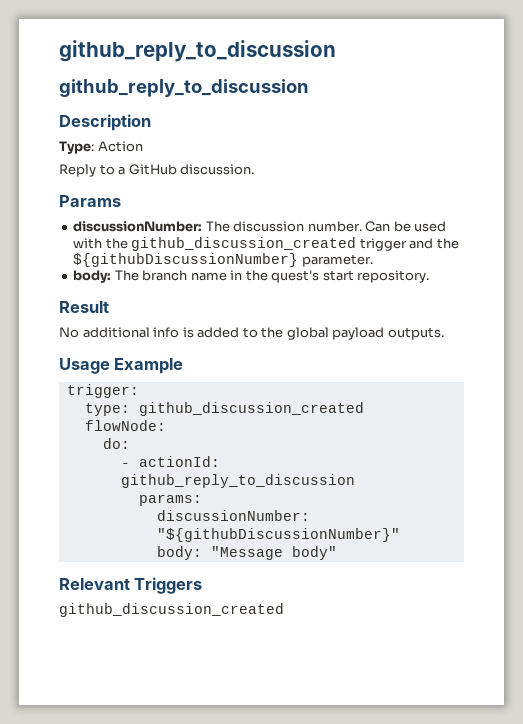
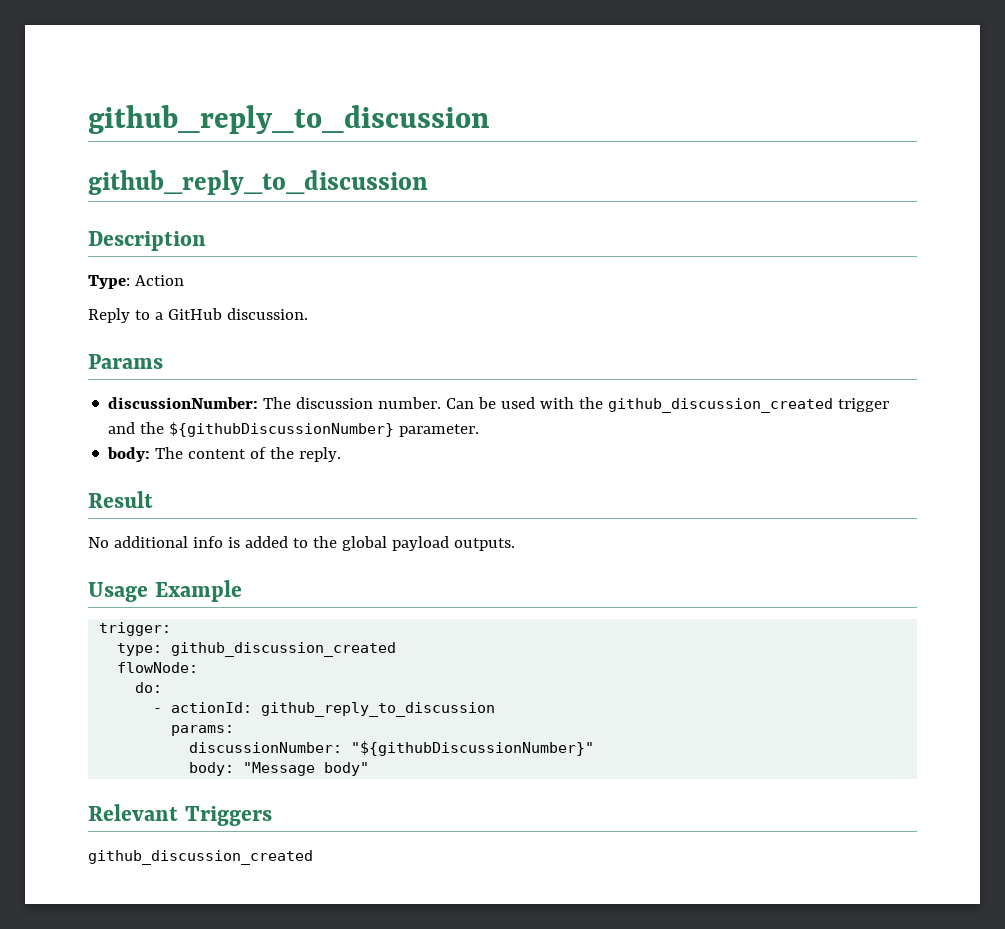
[142,270,430,283] branch name in the quest's start repository. -> [188,447,342,462] content of the reply.

